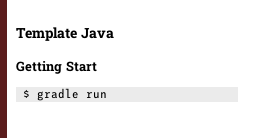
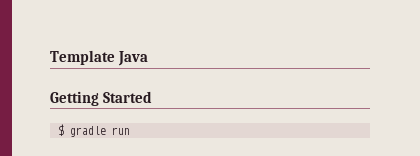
[65,61,97,72] Start -> [102,91,152,103] Started

